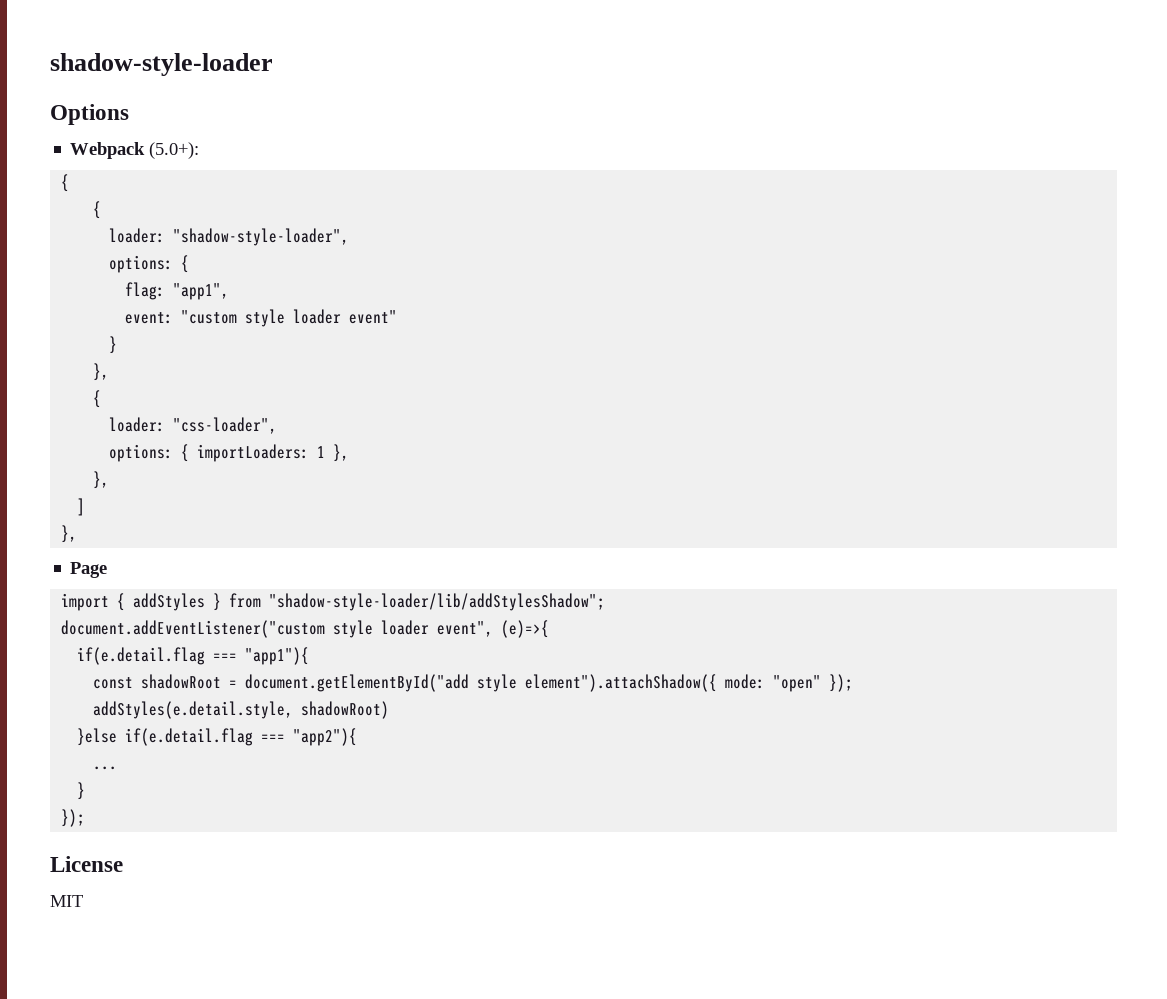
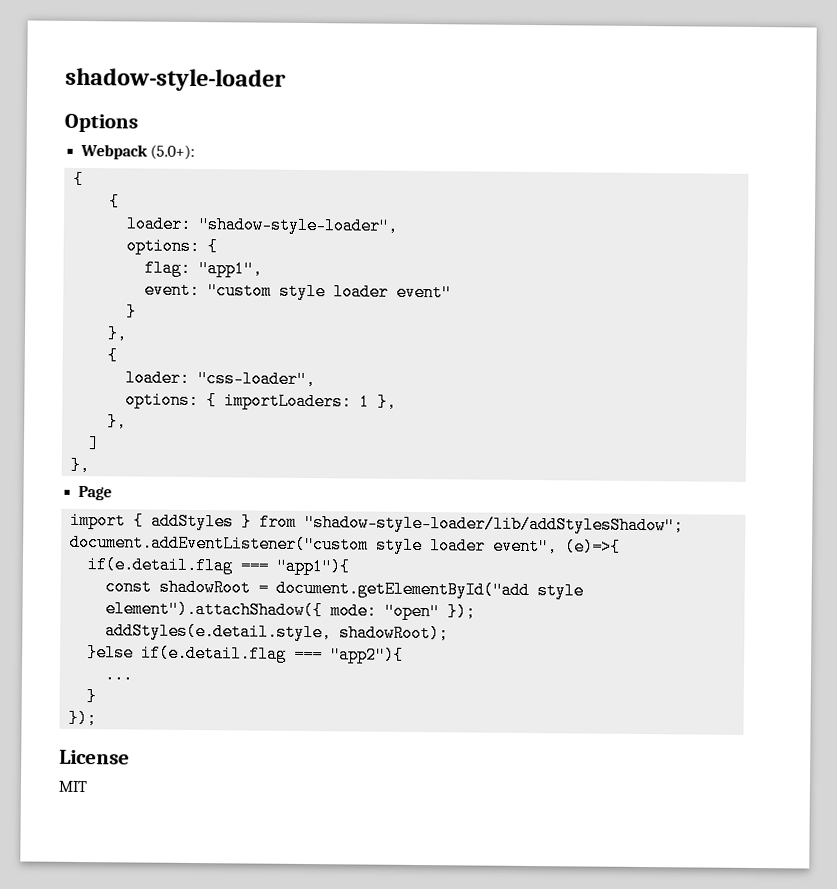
[301,701,390,719] shadowRoot) -> [339,624,450,643] shadowRoot);

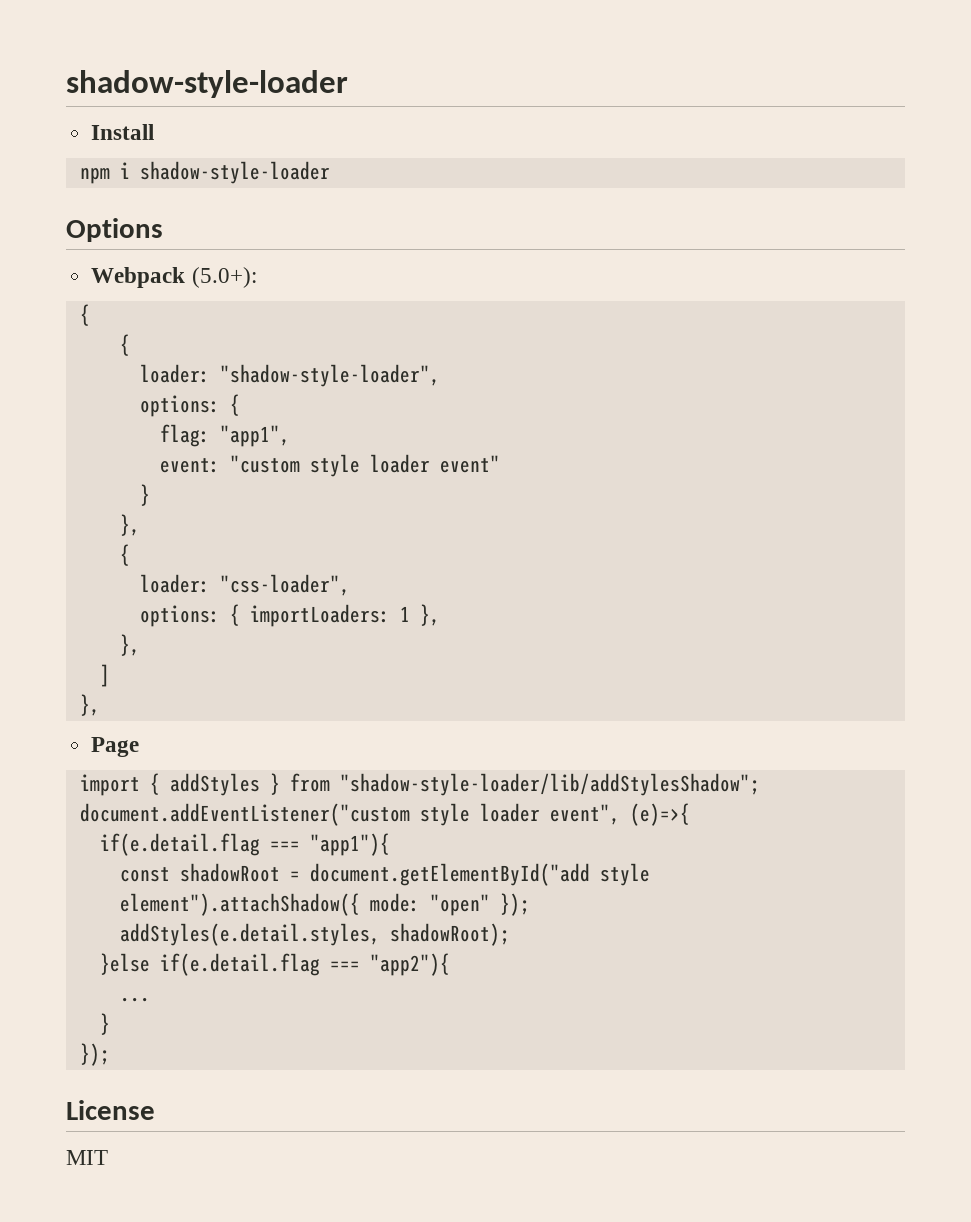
[65,67,286,92] shadow-style-loader -> [66,70,348,98] [91,124,155,140] [79,161,330,184] shadow-style-loader // Install // npm i shadow-style-loader
[105,622,333,642] addStyles(e.detail.style, -> [119,923,380,946] addStyles(e.detail.styles,

